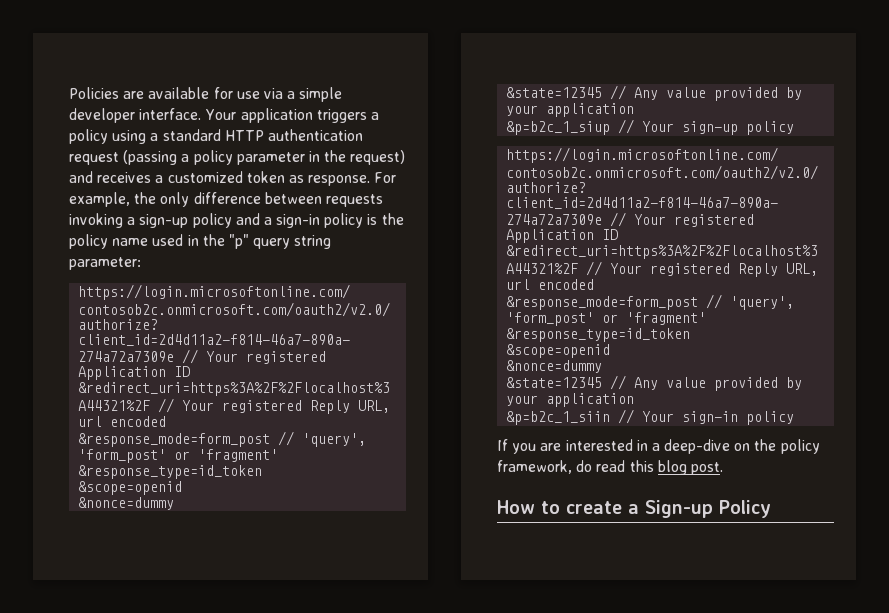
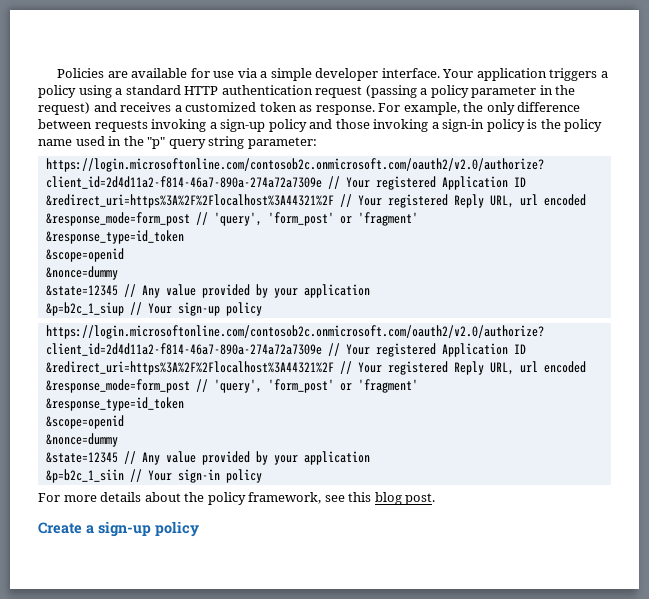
(260, 219) none -> [335,119,429,132] those invoking
[497,439,751,454] If you are interested in a deep-dive on -> [38,492,181,502] For more details about
[576,460,626,472] do read -> [324,495,345,502] see
[497,500,771,518] How to create a Sign-up Policy -> [38,521,199,537] Create a sign-up policy

